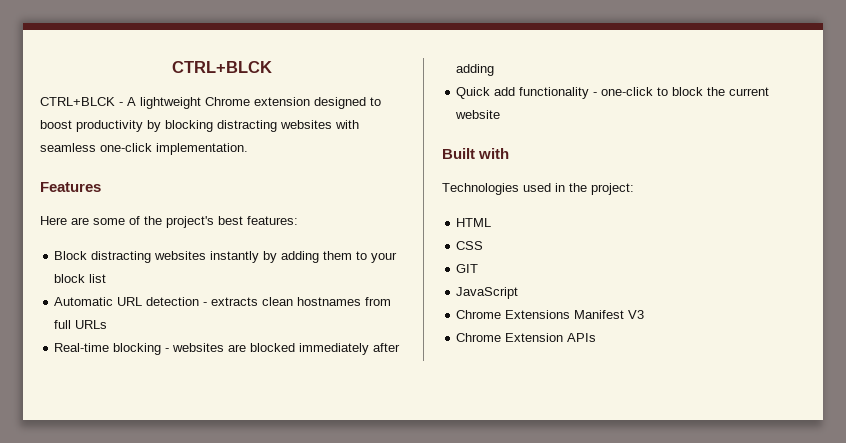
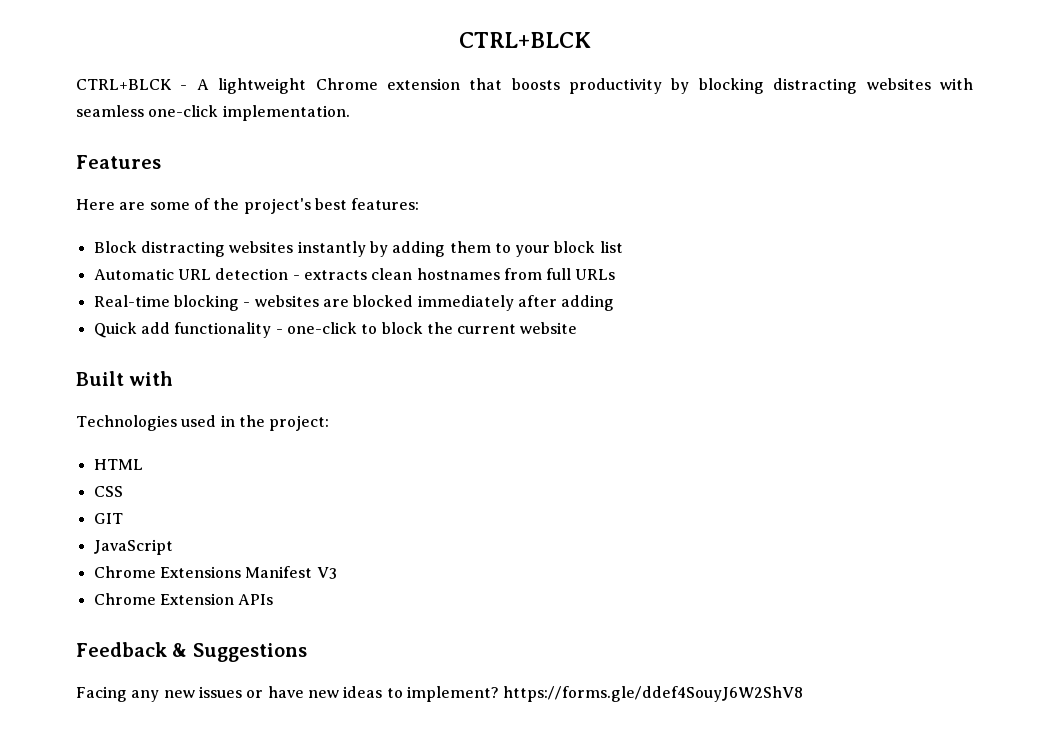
[314,97,381,109] [40,120,72,129] designed to boost -> [469,78,560,90] that boosts
(597, 337) none -> [76,642,307,662] [76,686,804,702] // Feedback & Suggestions // Facing any new issues or have new ideas to implement? https://forms.gle/ddef4SouyJ6W2ShV8

